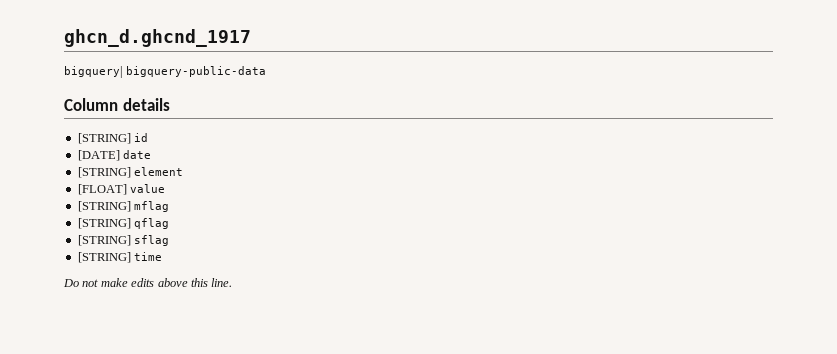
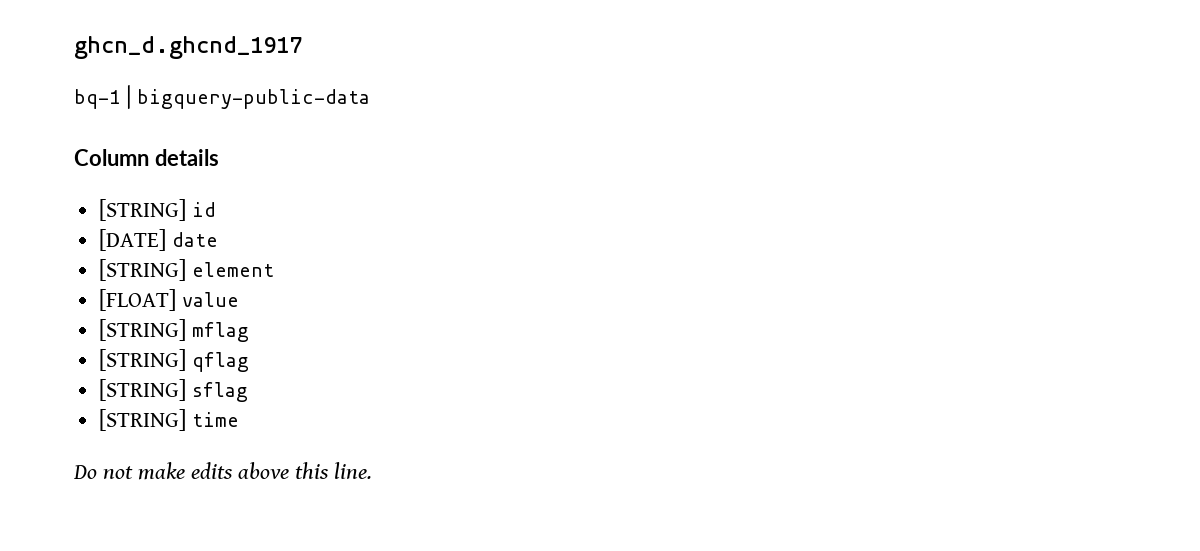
[64,66,123,78] bigquery| -> [74,85,132,109] bq-1 |

